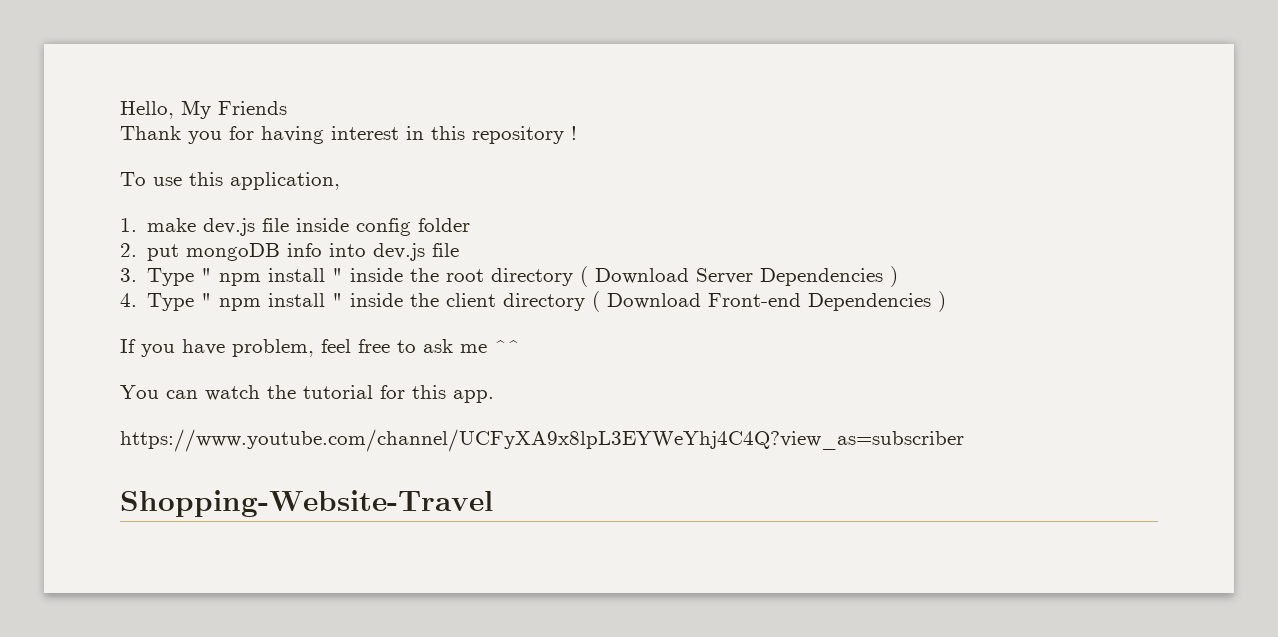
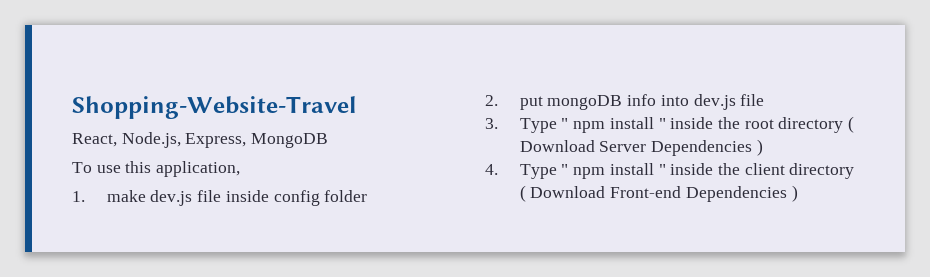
[120,100,287,119] [120,126,577,144] Hello, My Friends // Thank you for having interest in this repository ! -> [72,96,356,119] [72,132,329,148] Shopping-Website-Travel // React, Node.js, Express, MongoDB
[120,339,520,357] [120,385,494,403] [120,429,964,452] [120,490,493,517] // If you have problem, feel free to ask me ^^ // You can watch the tutorial for this app. // https://www.youtube.com/channel/UCFyXA9x8lpL3EYWeYhj4C4Q?view_as=subscriber // Shopping-Website-Travel -> (798, 193) none

